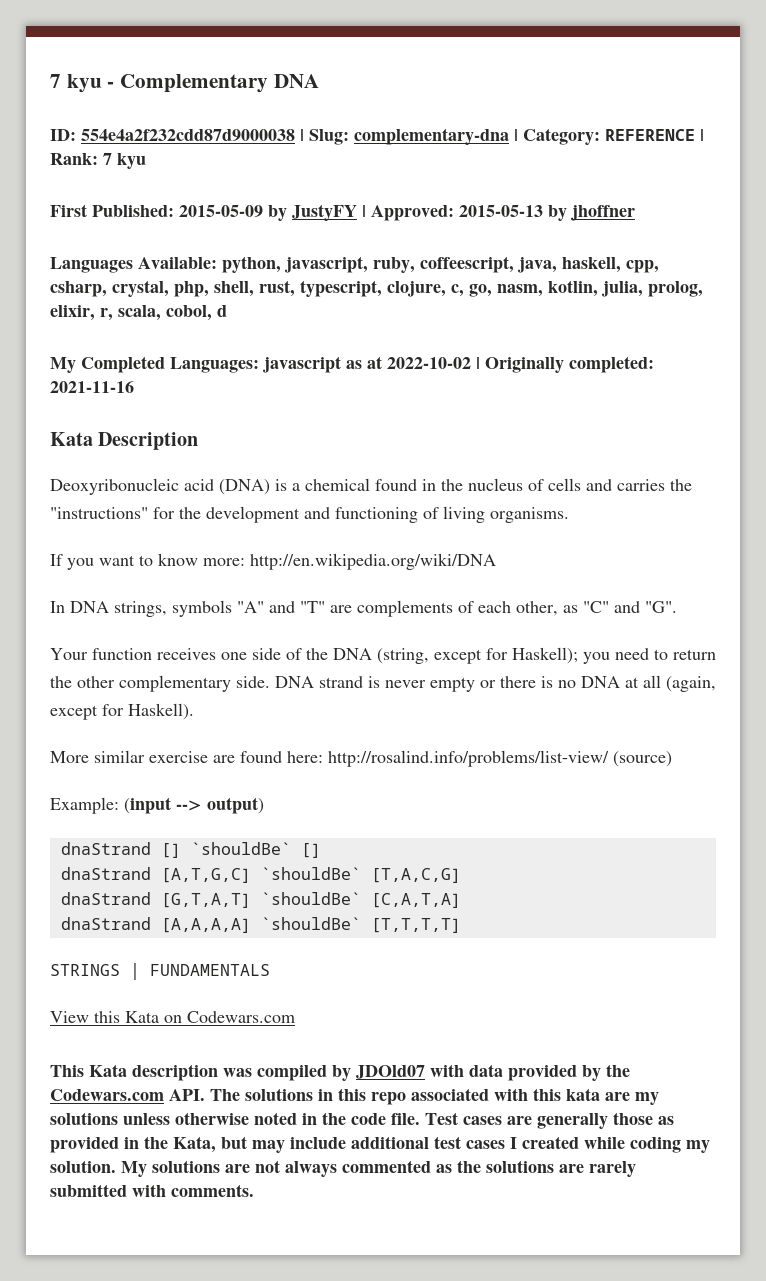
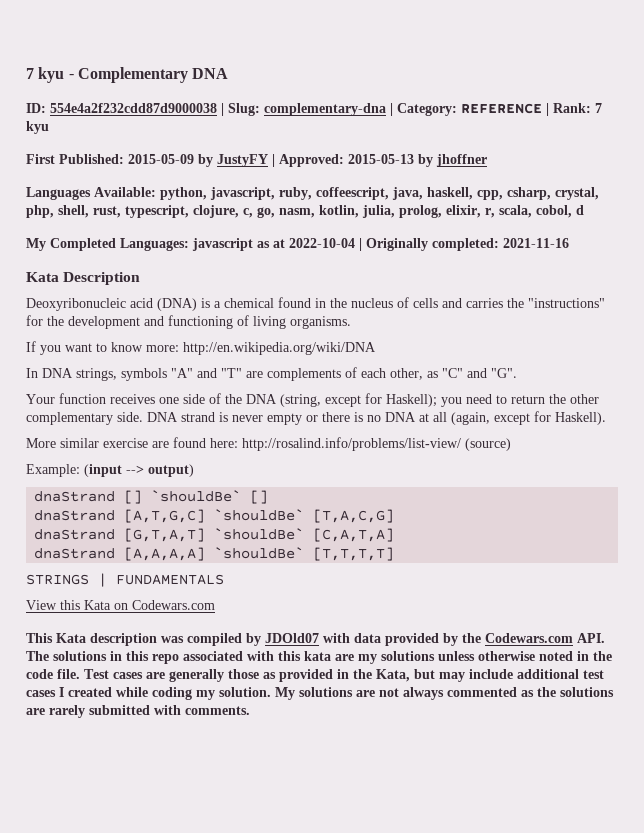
[387,357,471,369] 2022-10-02 -> [289,238,355,248] 2022-10-04

